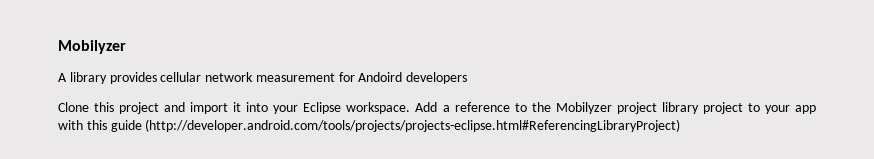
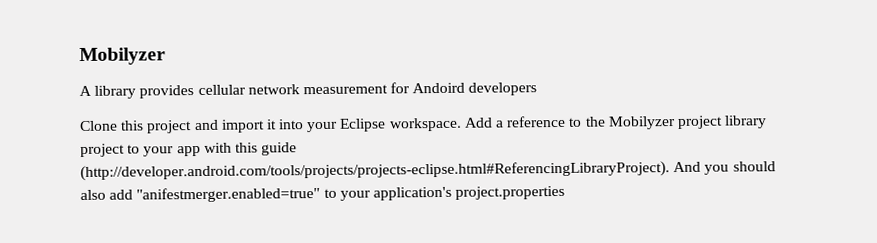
[145,119,681,132] (http://developer.android.com/tools/projects/projects-eclipse.html#ReferencingLibraryProject) -> [80,161,776,182] [80,185,566,203] (http://developer.android.com/tools/projects/projects-eclipse.html#ReferencingLibraryProject). And you should also add "anifestmerger.enabled=true" to your application's project.properties

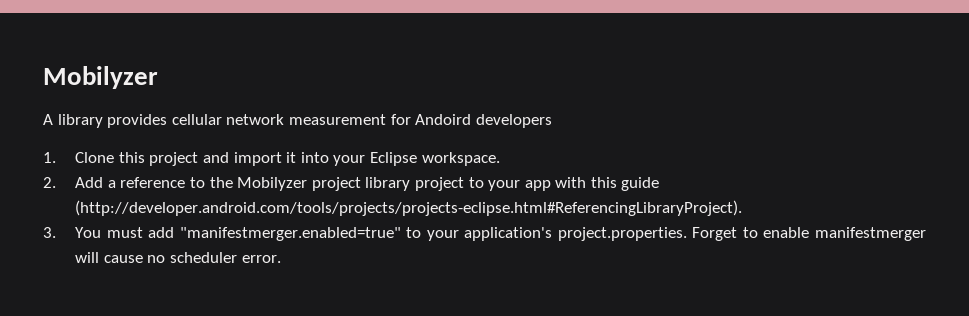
(538, 89) none -> [43,152,56,163] 1.
(462, 124) none -> [43,177,56,188] // 2.
[673,161,776,175] [80,185,566,203] And you should also add "anifestmerger.enabled=true" to your application's project.properties -> [43,227,926,241] [75,252,281,263] // 3. You must add "manifestmerger.enabled=true" to your application's project.properties. Forget to enable manifestmerger will cause no scheduler error.

